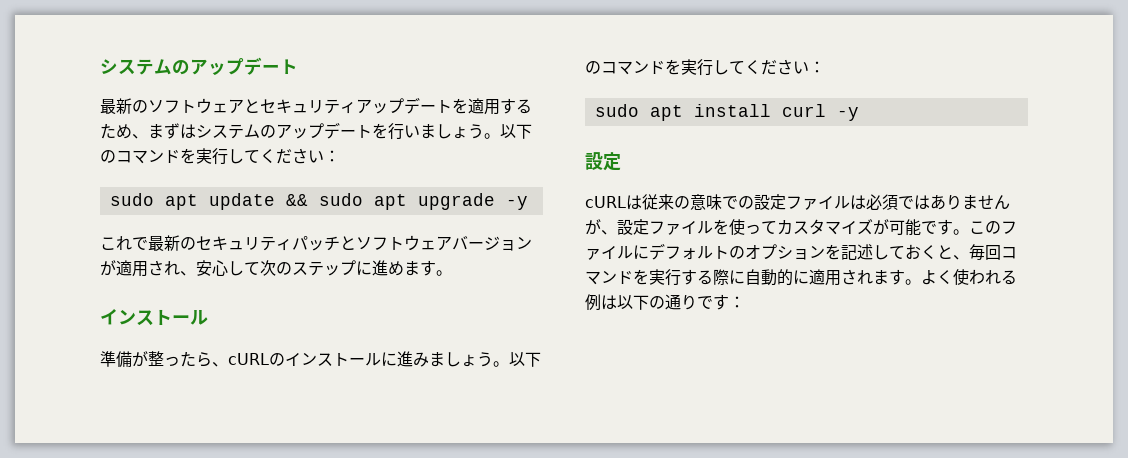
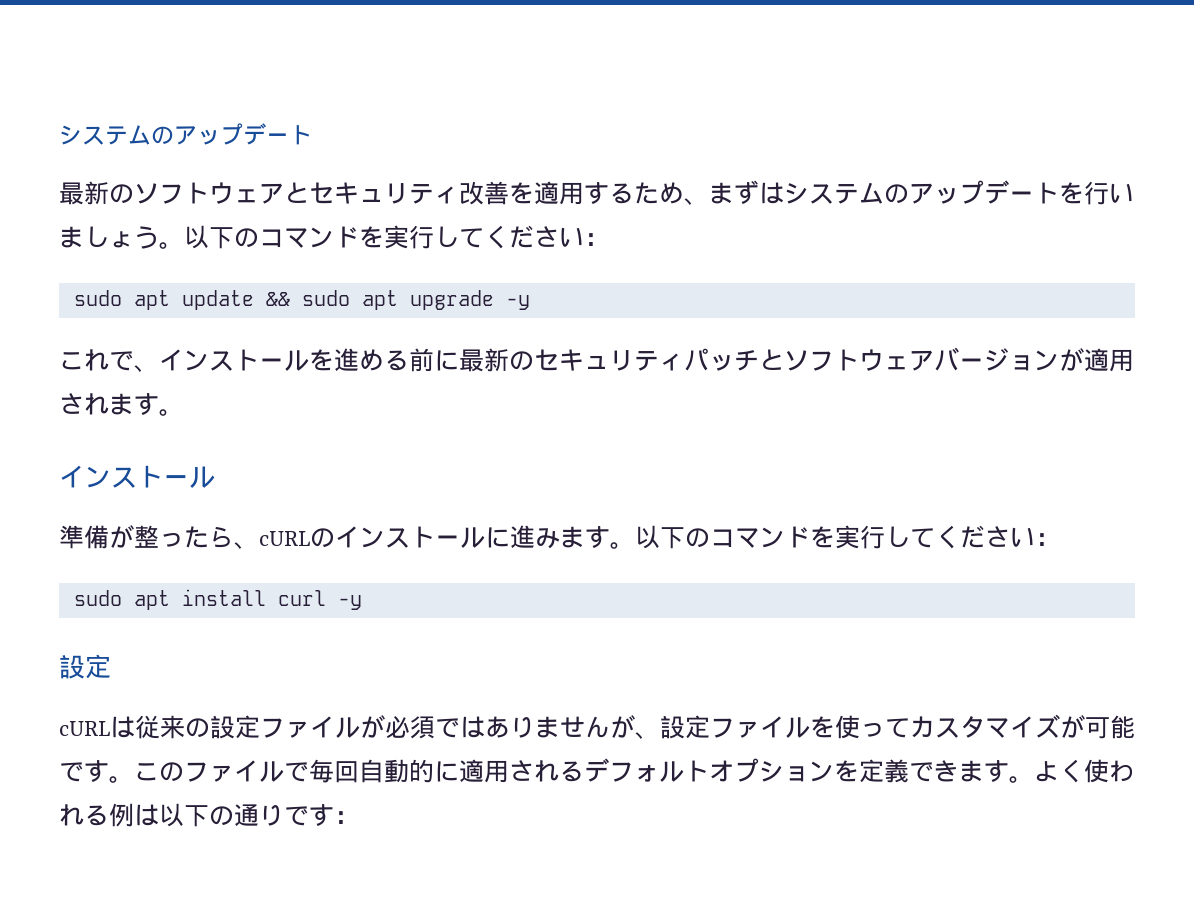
[356,97,452,114] アップデート -> [459,181,509,205] 改善
(148, 243) none -> [134,348,459,372] 、インストールを進める前に
[180,260,404,276] 、安心して次のステップに進め -> (109, 404) none
[445,352,493,367] しょう -> [585,526,610,549] す
[690,194,866,210] 意味での設定ファイルは -> [210,715,385,739] 設定ファイルが
[633,243,1017,260] [585,269,873,286] にデフォルトのオプションを記述しておくと、毎回コマンドを実行する際に自動的に適用され -> [284,758,959,783] で毎回自動的に適用されるデフォルトオプションを定義でき

